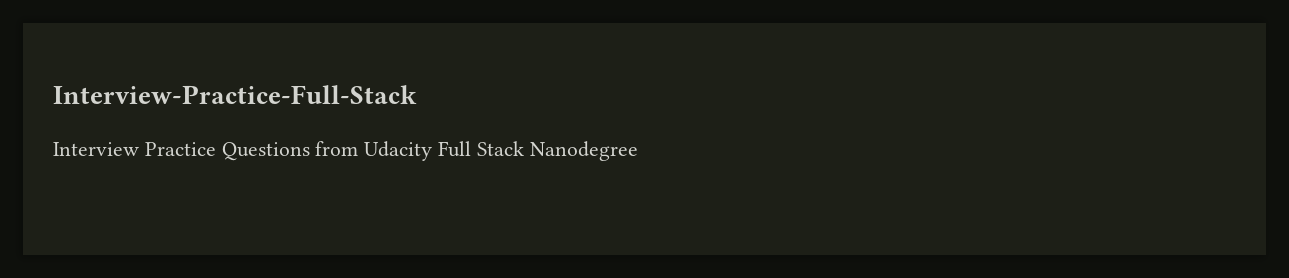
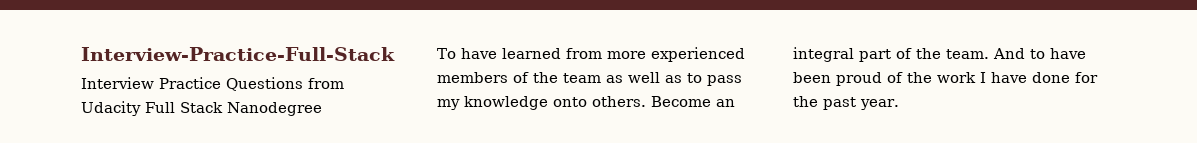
(638, 151) none -> [437,47,745,62] [437,72,742,86] [437,96,735,110] [793,47,1086,62] [793,72,1098,86] [793,96,899,110] // To have learned from more experienced members of the team as well as to pass my knowledge onto others. Become an integral part of the team. And to have been proud of the work I have done for the past year.

